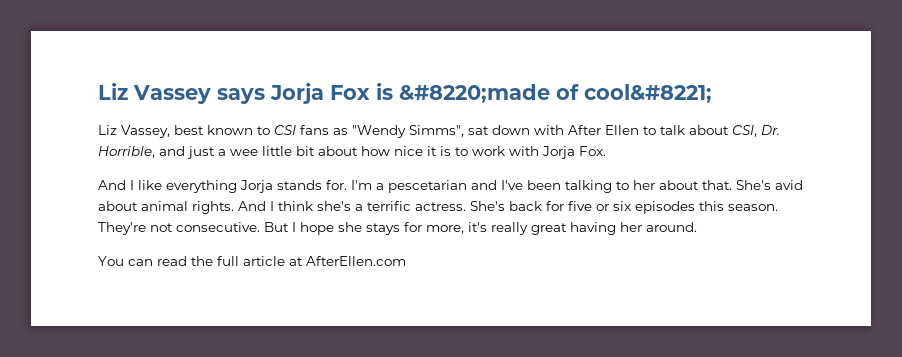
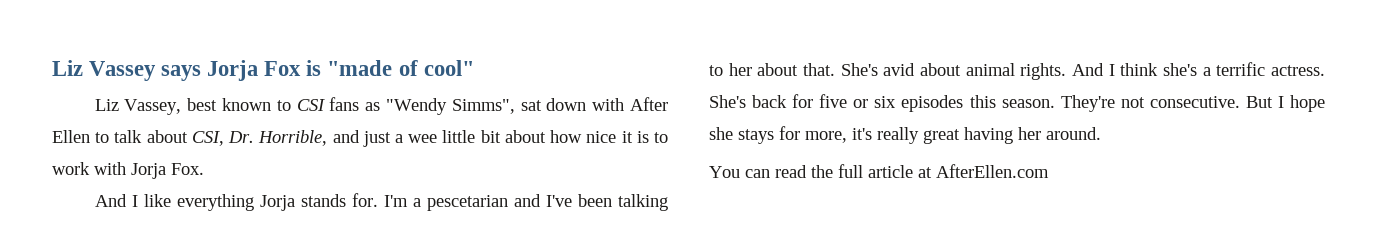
[399,84,712,103] &#8220;made of cool&#8221; -> [327,60,474,76] "made of cool"

